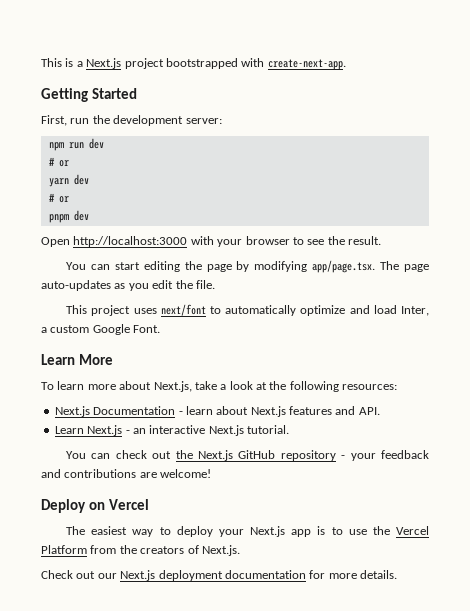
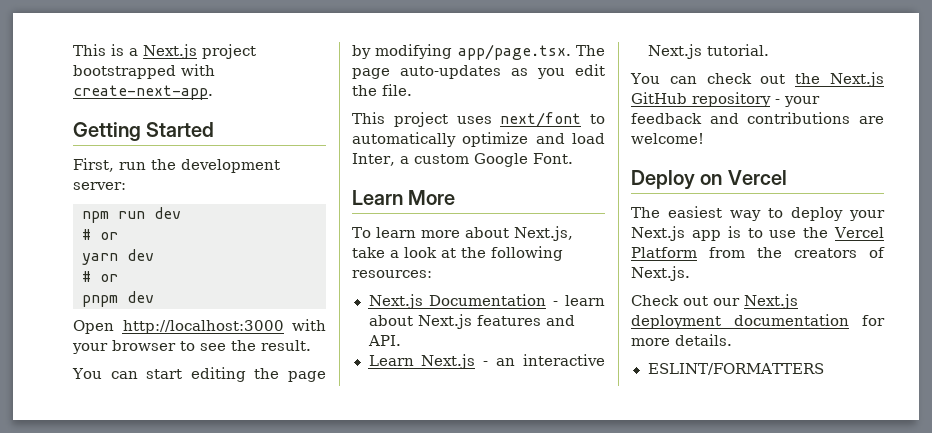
(397, 574) none -> [647,363,824,375] // ESLINT/FORMATTERS

